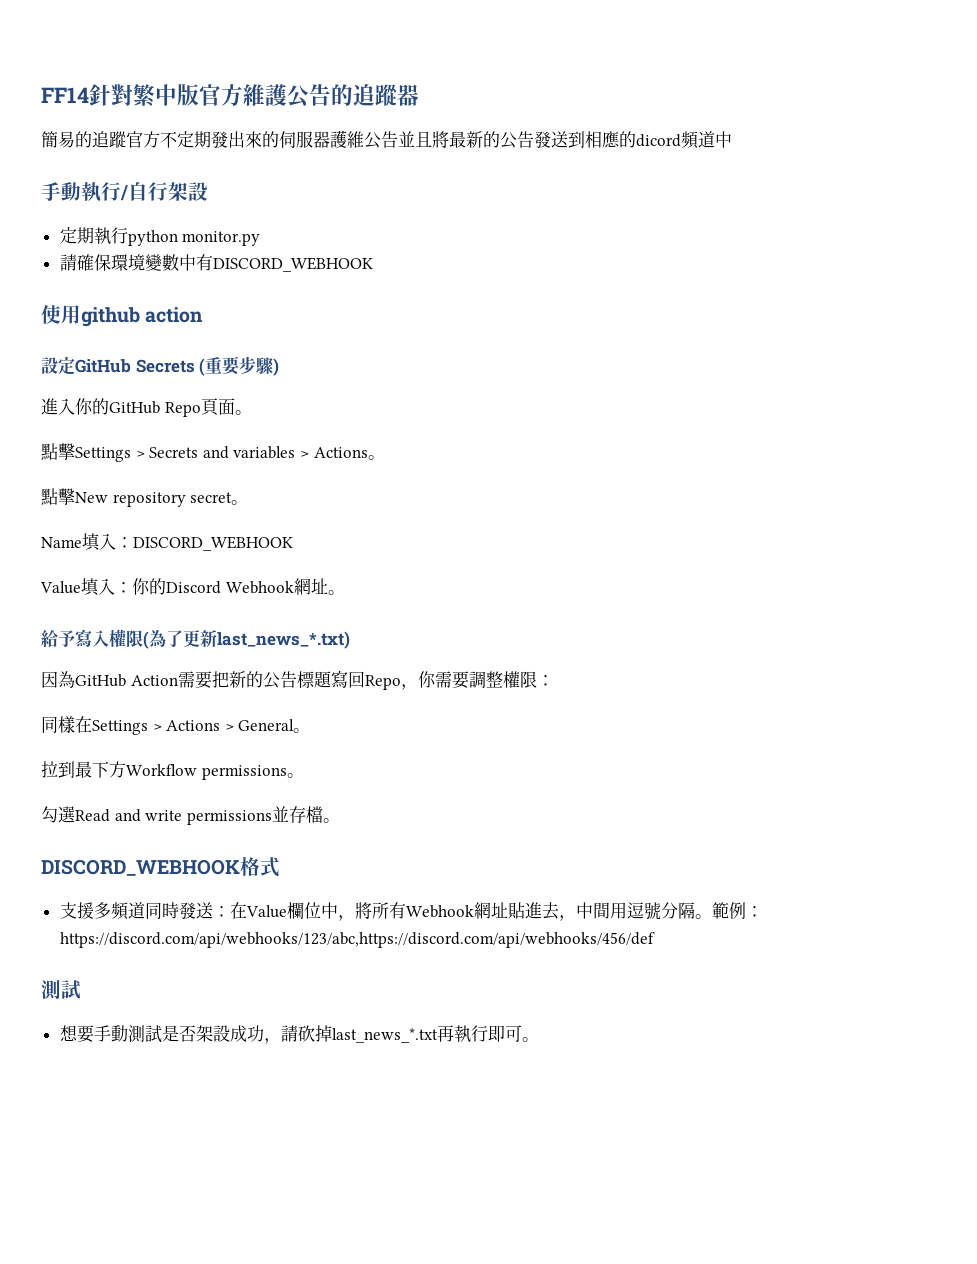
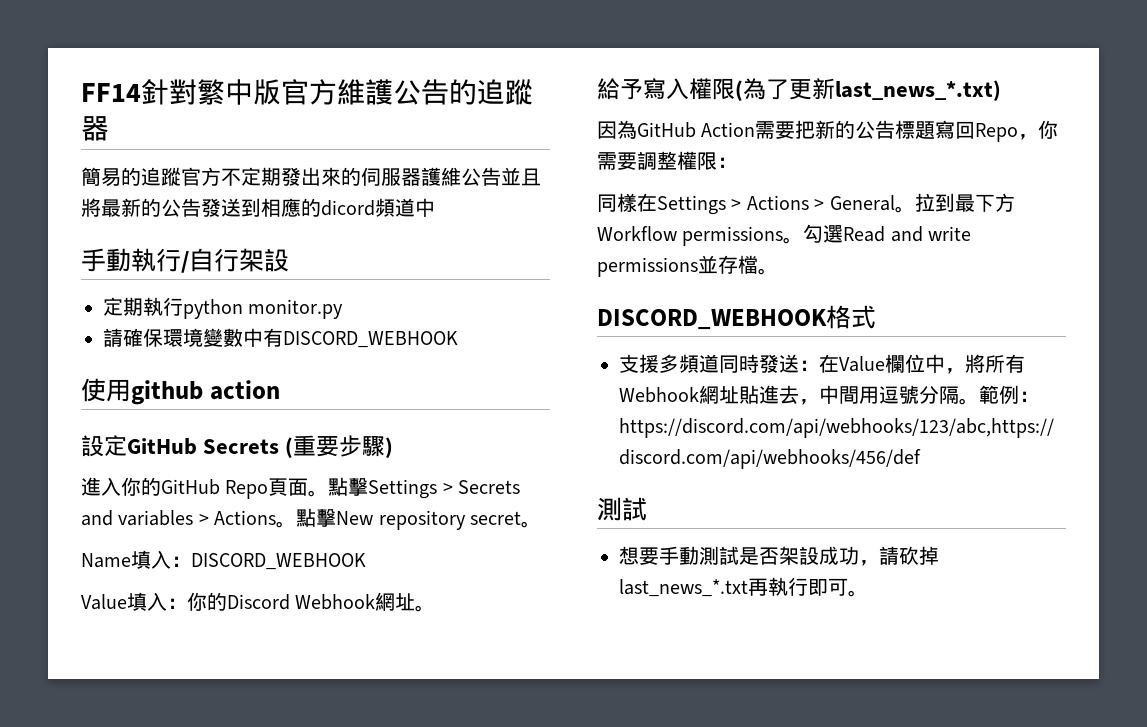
(252, 412) // -> (329, 493) none
(385, 457) // -> (297, 524) none
(311, 730) // -> (915, 209) none
(304, 775) // -> (804, 240) none

